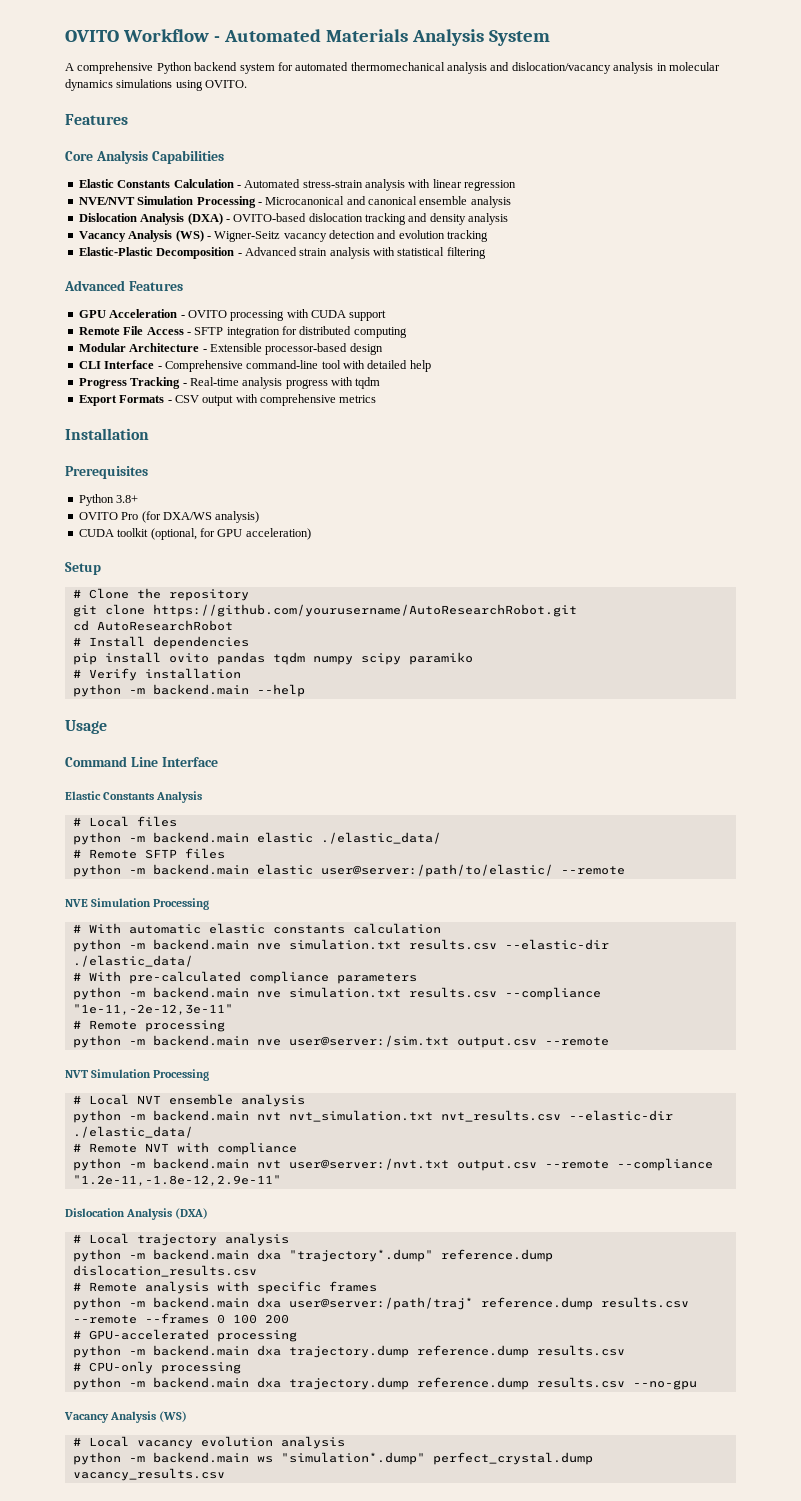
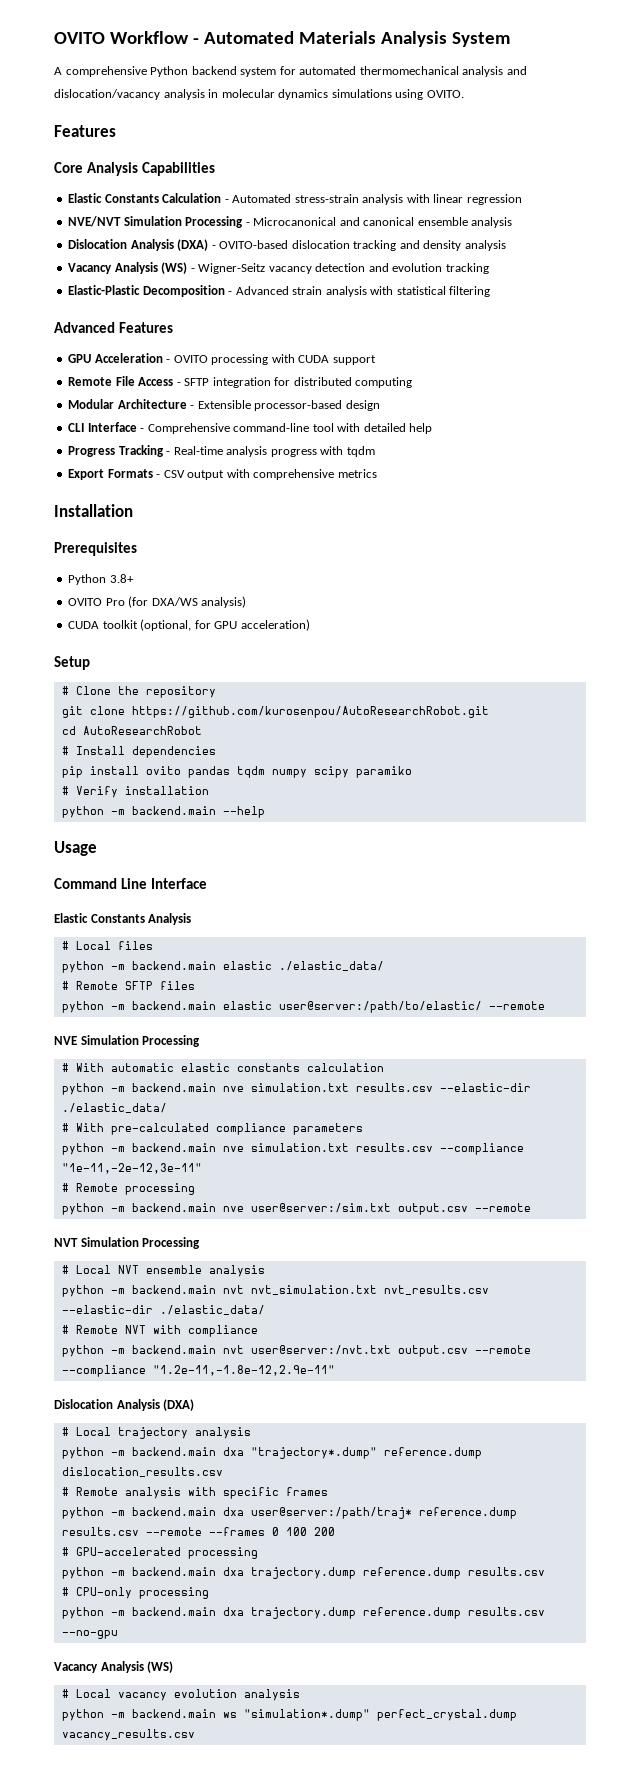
[152,604,577,617] https://github.com/yourusername/AutoResearchRobot.git -> [131,706,489,718] https://github.com/kurosenpou/AutoResearchRobot.git

